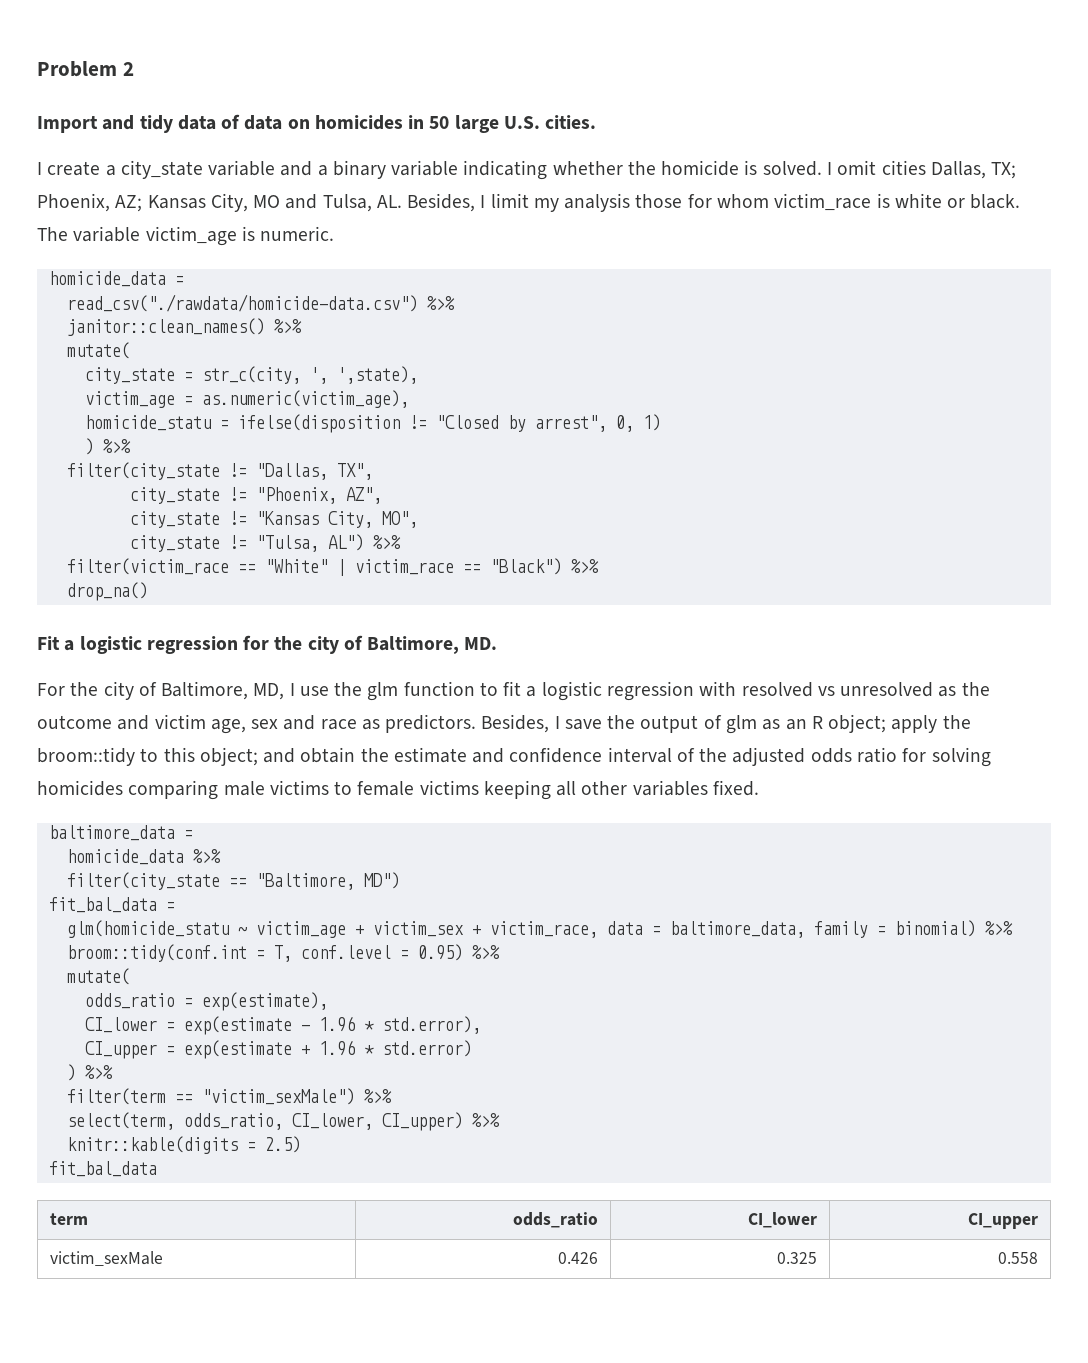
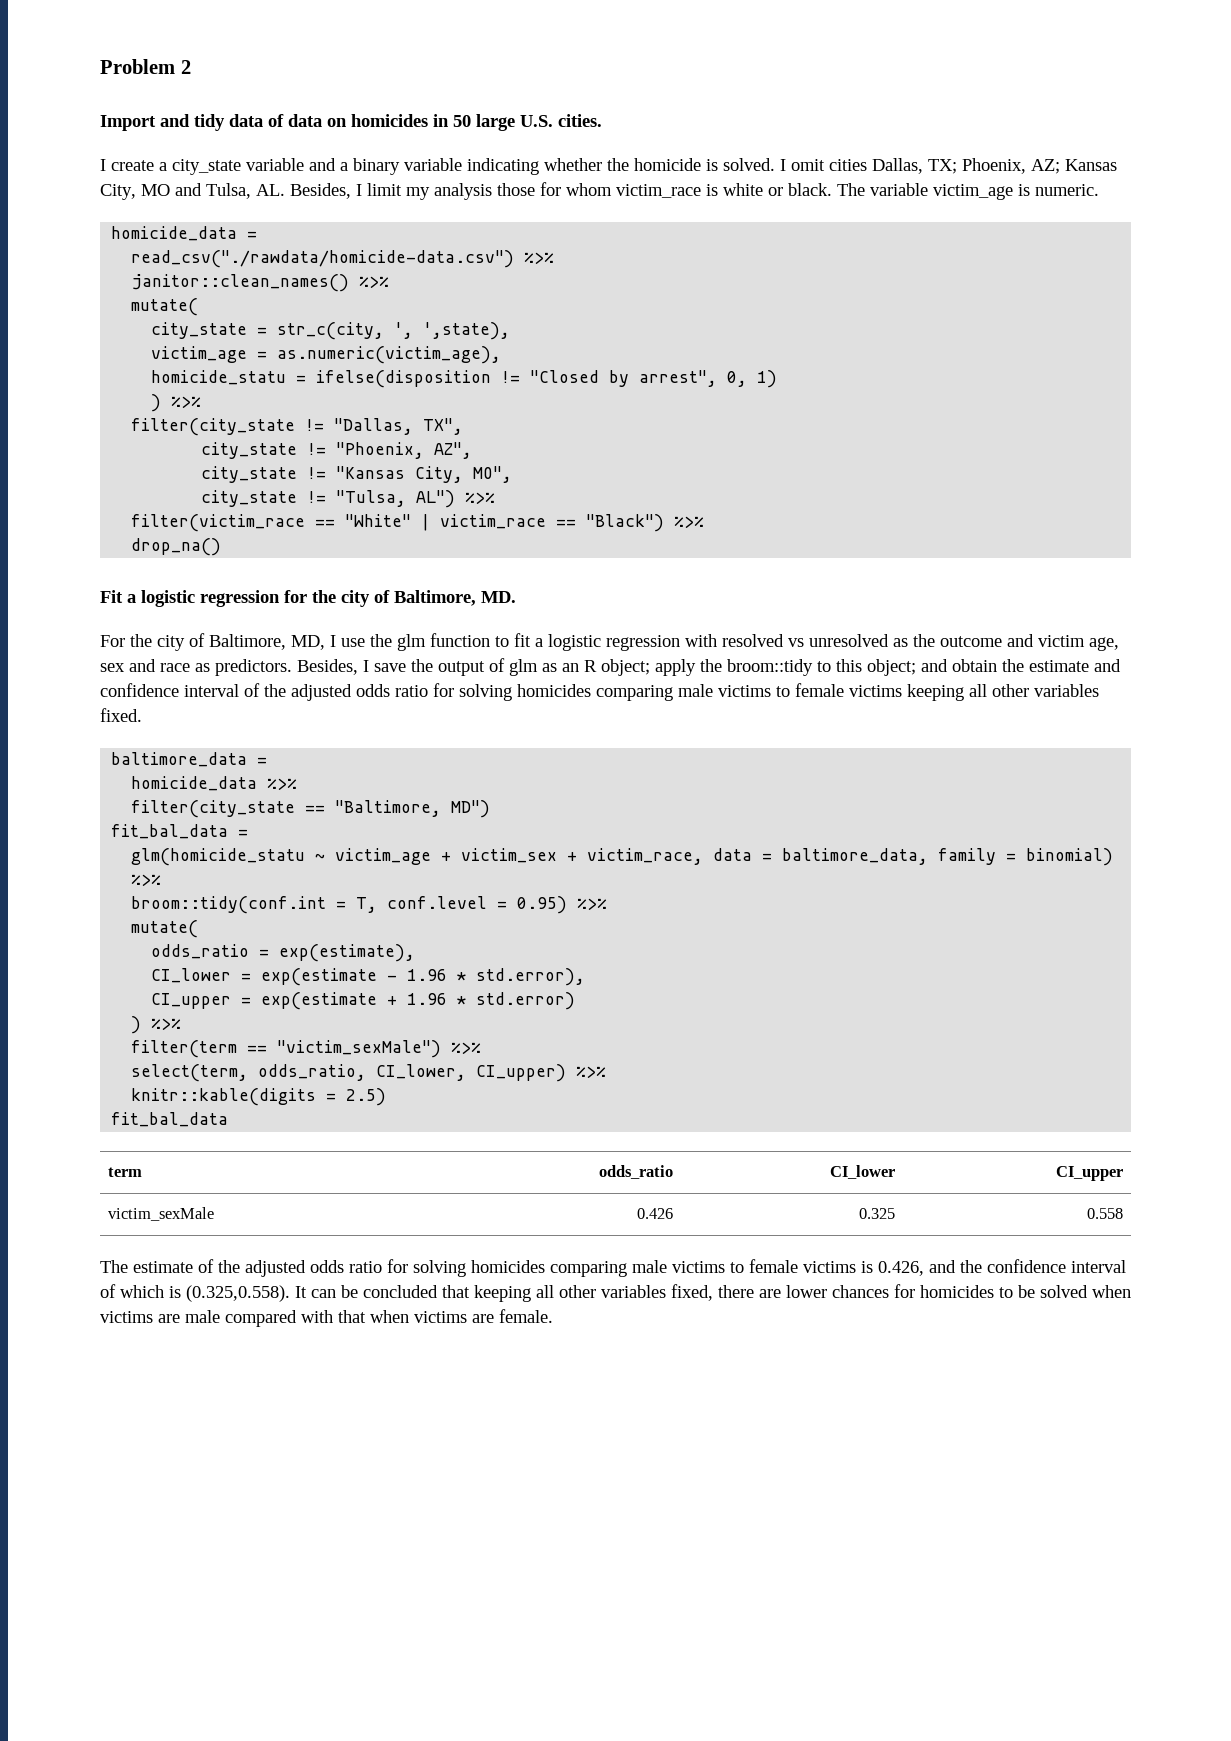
(1038, 1258) none -> [100,1259,1126,1277] [100,1284,1131,1302] [100,1309,553,1327] // The estimate of the adjusted odds ratio for solving homicides comparing male victims to female victims is 0.426, and the confidence interval of which is (0.325,0.558). It can be concluded that keeping all other variables fixed, there are lower chances for homicides to be solved when victims are male compared with that when victims are female.

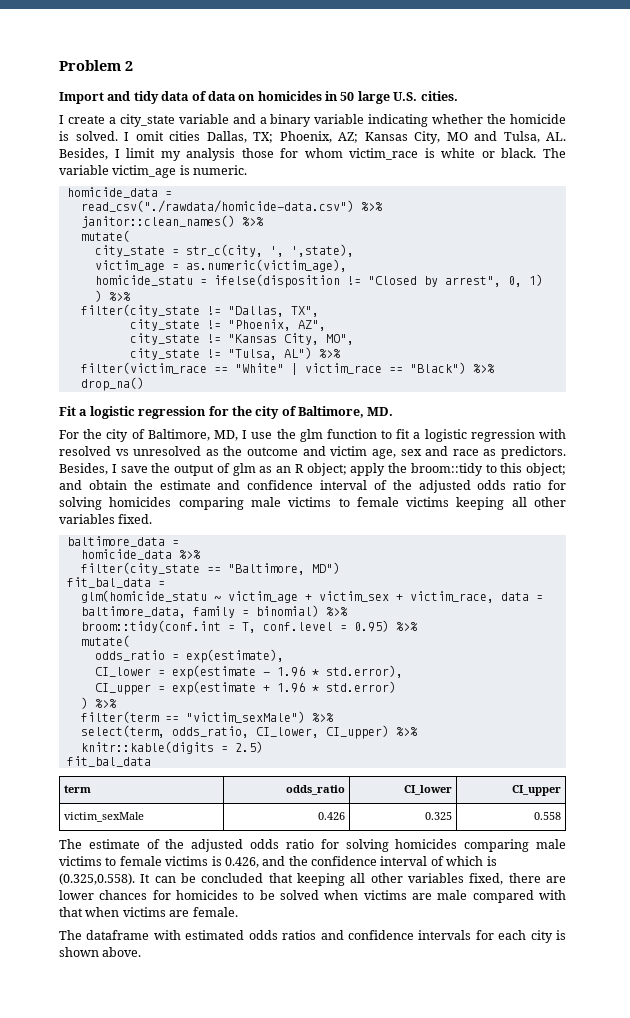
(553, 1316) none -> [59,930,567,943] [59,947,142,957] // The dataframe with estimated odds ratios and confidence intervals for each city is shown above.

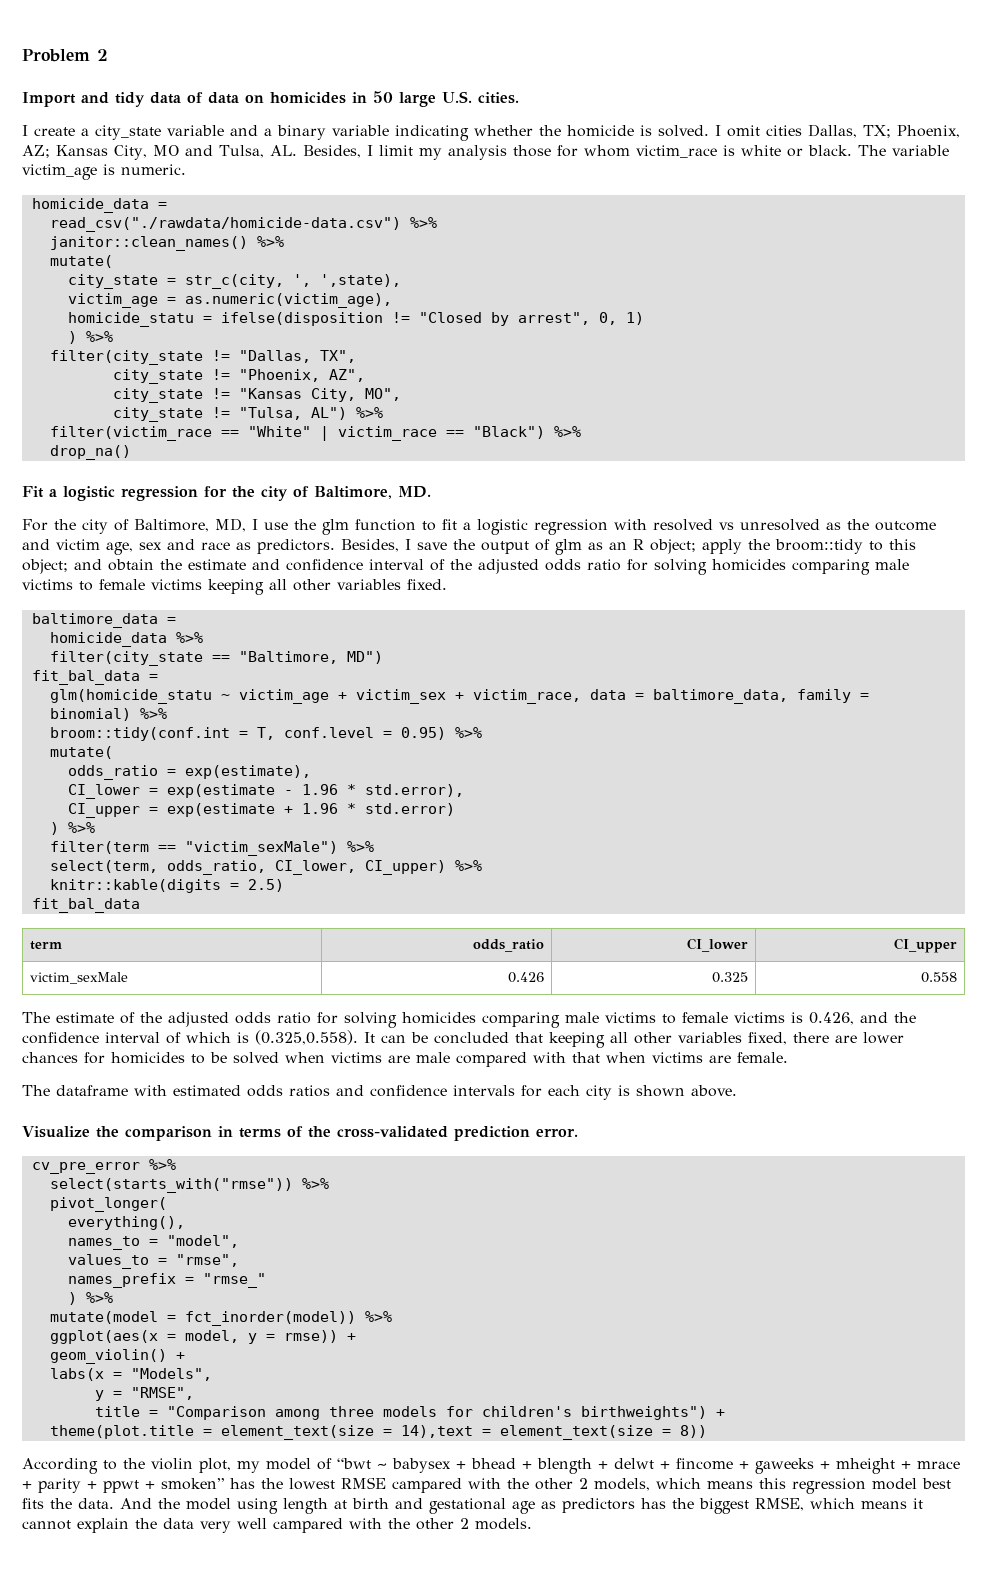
(142, 952) none -> [22,1126,578,1141] [31,1159,176,1174] [49,1178,329,1193] [49,1197,167,1212] [67,1216,185,1230] [67,1235,239,1250] [67,1254,239,1269] [67,1273,266,1288] [67,1292,113,1305] [49,1311,392,1326] [49,1330,356,1344] [49,1349,185,1364] [49,1368,212,1381] [94,1387,194,1401] [94,1406,725,1420] [49,1425,707,1440] [22,1458,960,1474] [22,1477,951,1494] [22,1497,923,1514] [22,1518,532,1533] // Visualize the comparison in terms of the cross-validated prediction error. // cv_pre_error %>% // select(starts_with("rmse")) %>% // pivot_longer( // everything(), // names_to = "model", // values_to = "rmse", // names_prefix = "rmse_" // ) %>% // mutate(model = fct_inorder(model)) %>% // ggplot(aes(x = model, y = rmse)) + // geom_violin() + // labs(x = "Models", // y = "RMSE", // title = "Comparison among three models for children's birthweights") + // theme(plot.title = element_text(size = 14),text = element_text(size = 8)) // According to the violin plot, my model of “bwt ~ babysex + bhead + blength + delwt + fincome + gaweeks + mheight + mrace + parity + ppwt + smoken” has the lowest RMSE campared with the other 2 models, which means this regression model best fits the data. And the model using length at birth and gestational age as predictors has the biggest RMSE, which means it cannot explain the data very well campared with the other 2 models.

